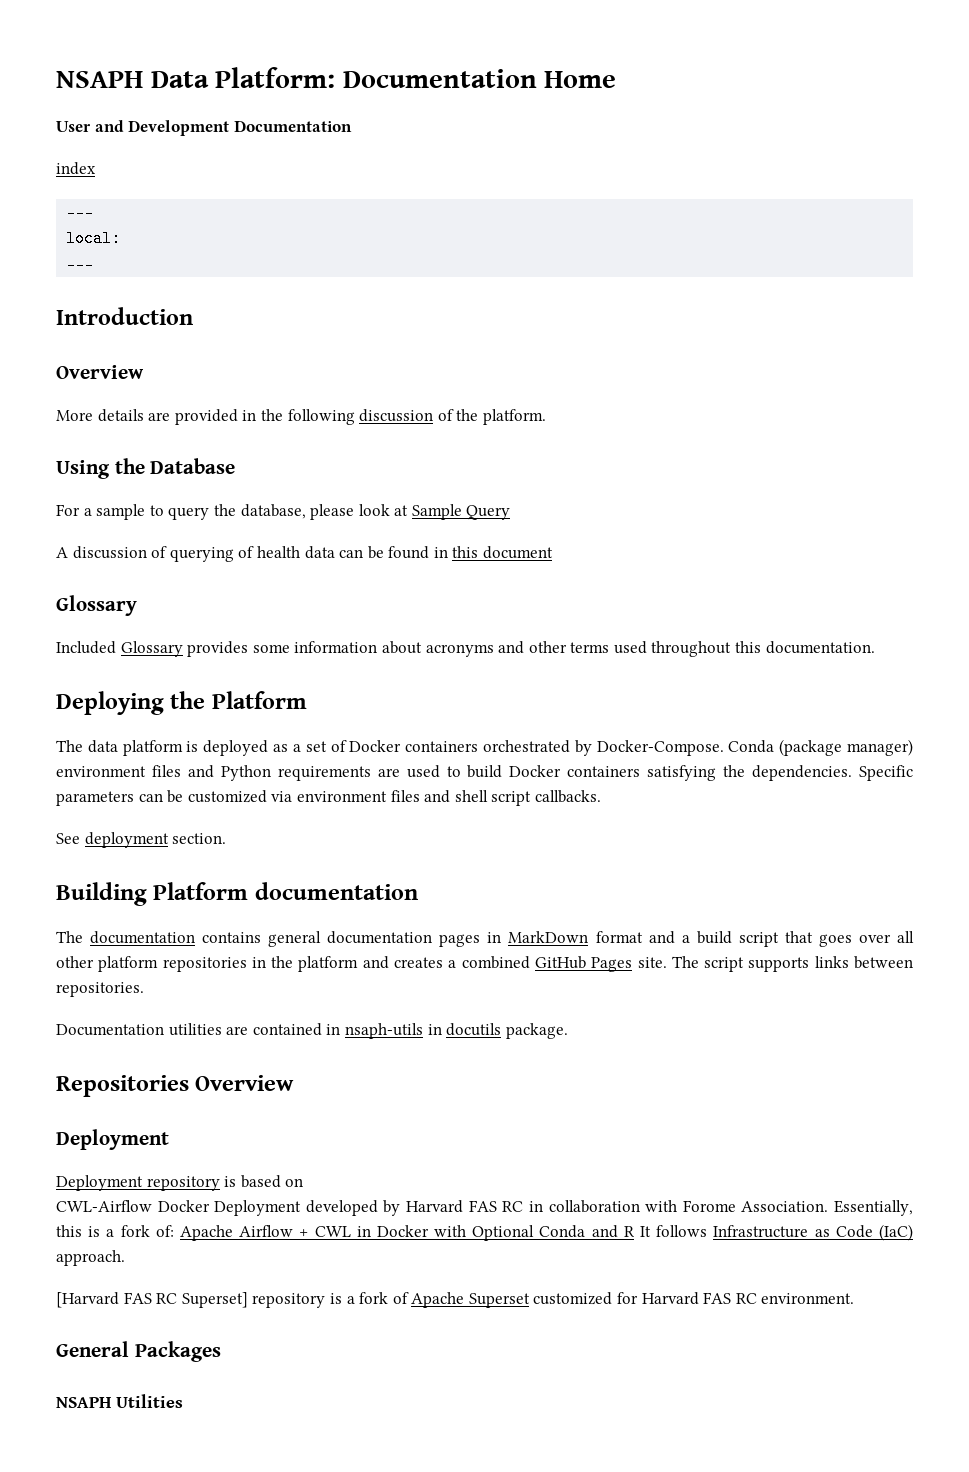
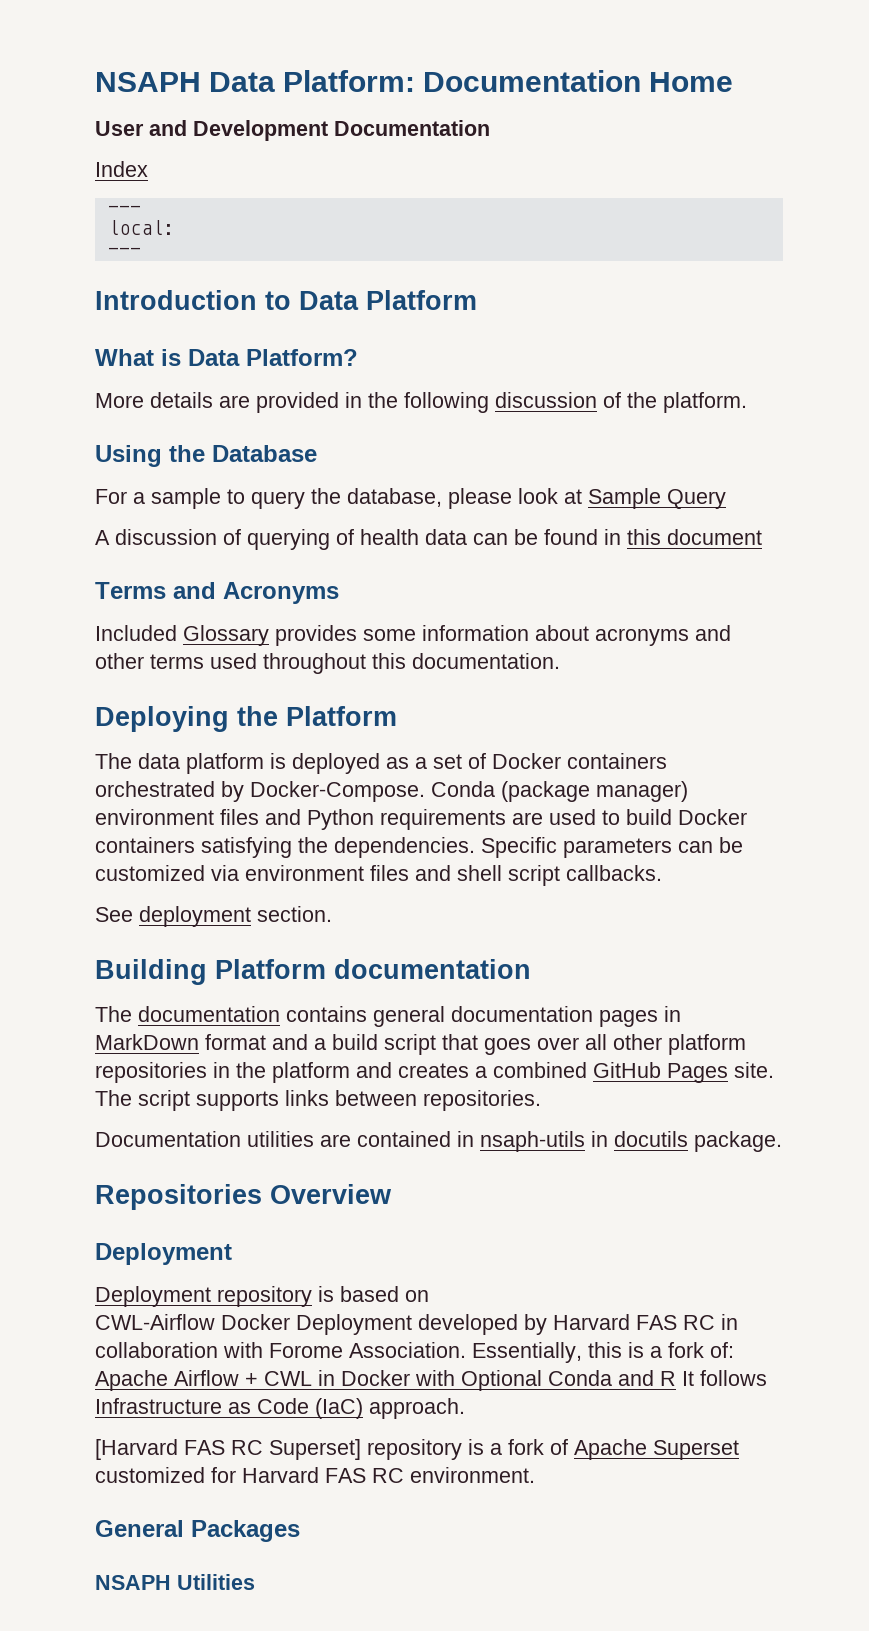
[56,162,96,175] index -> [95,161,148,177] Index
[56,365,144,379] // Overview -> [265,290,477,310] [95,349,358,366] to Data Platform // What is Data Platform?
[56,595,137,616] Glossary -> [95,582,339,604] Terms and Acronyms

